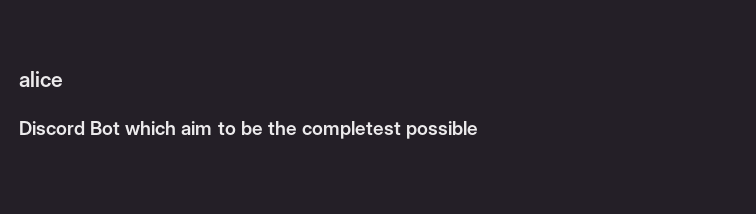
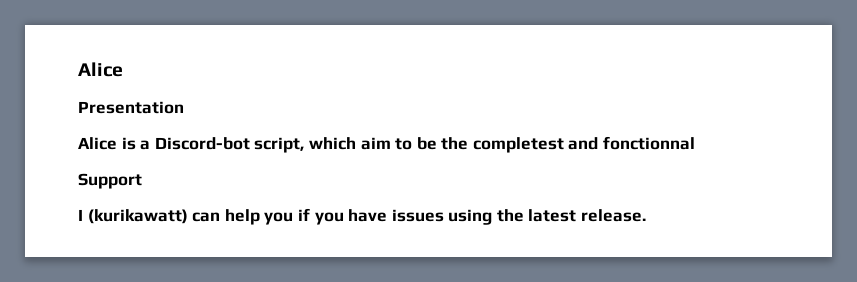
[19,71,63,87] [19,121,121,135] alice // Discord Bot -> [78,62,123,77] [78,101,184,114] [78,137,305,153] Alice // Presentation // Alice is a Discord-bot script,
[406,121,479,139] possible -> [568,136,696,150] [78,173,142,189] [78,208,647,225] and fonctionnal // Support // I (kurikawatt) can help you if you have issues using the latest release.

